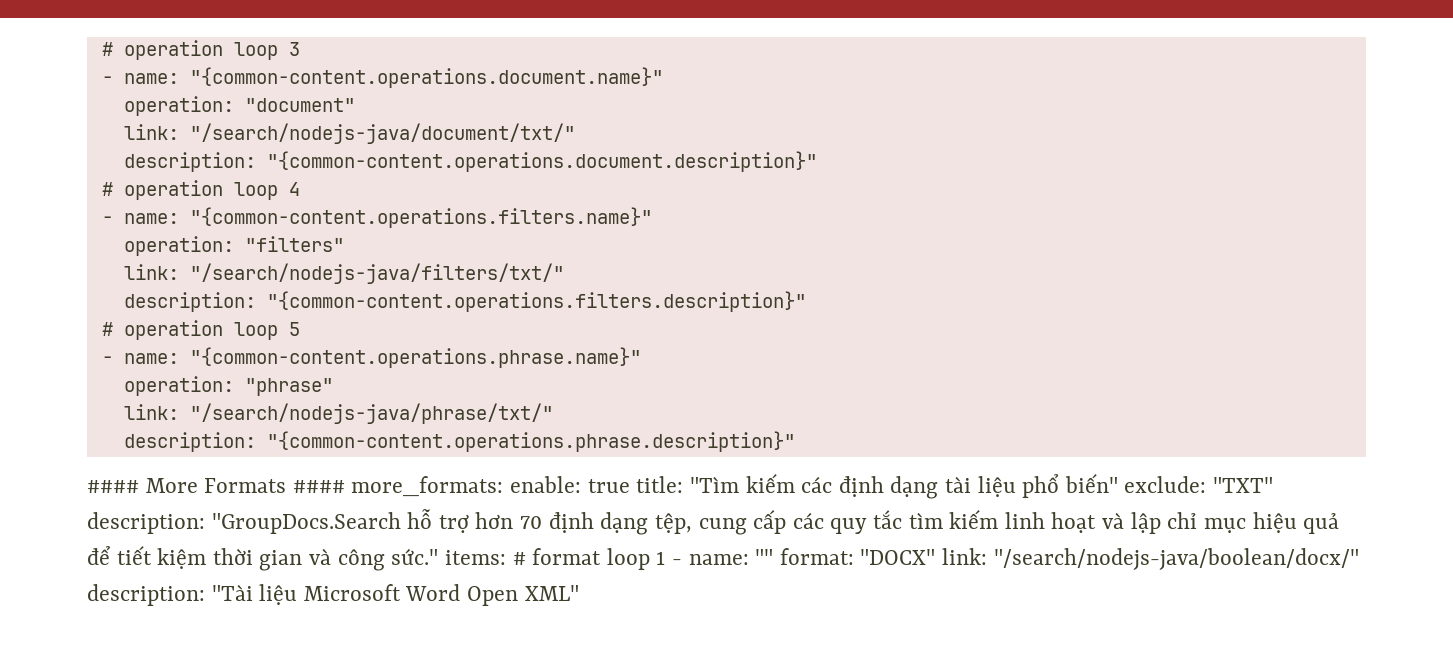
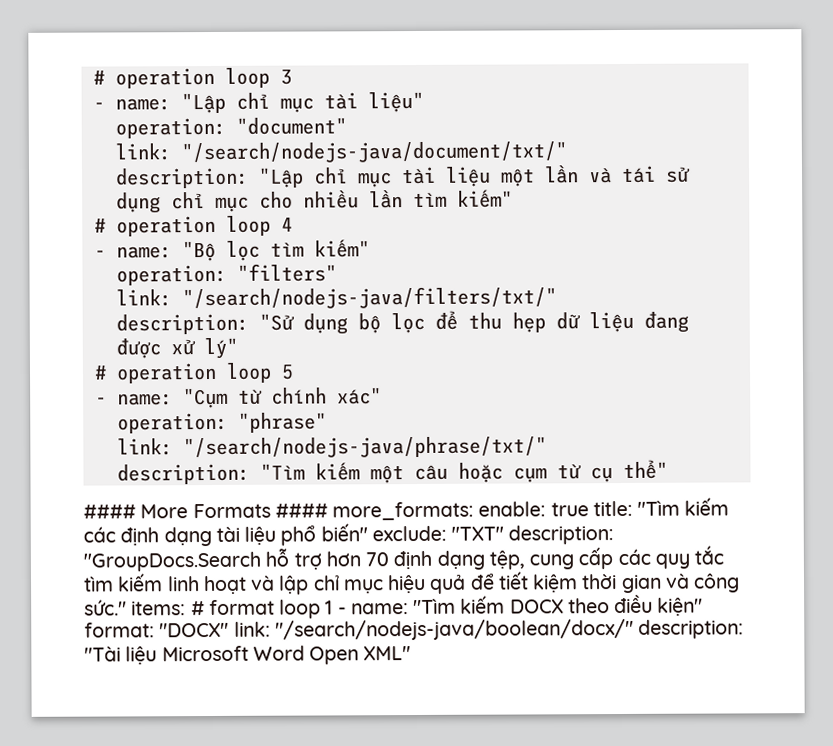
[189,67,663,88] "{common-content.operations.document.name}" -> [180,91,424,114] "Lập chỉ mục tài liệu"
[266,151,817,172] "{common-content.operations.document.description}" -> [257,165,691,188] [115,189,513,214] "Lập chỉ mục tài liệu một lần và tái sử dụng chỉ mục cho nhiều lần tìm kiếm"
[189,207,652,228] "{common-content.operations.filters.name}" -> [181,239,370,262] "Bộ lọc tìm kiếm"
[266,291,806,312] "{common-content.operations.filters.description}" -> [258,310,689,335] [115,337,238,360] "Sử dụng bộ lọc để thu hẹp dữ liệu đang được xử lý"
[189,347,641,368] "{common-content.operations.phrase.name}" -> [182,387,382,409] "Cụm từ chính xác"
[266,431,795,452] "{common-content.operations.phrase.description}" -> [259,459,668,484] "Tìm kiếm một câu hoặc cụm từ cụ thể"
[755,549,774,565] "" -> [413,594,704,616] "Tìm kiếm DOCX theo điều kiện"

